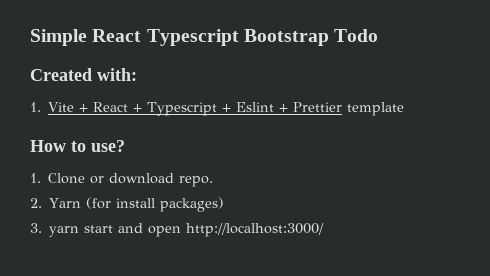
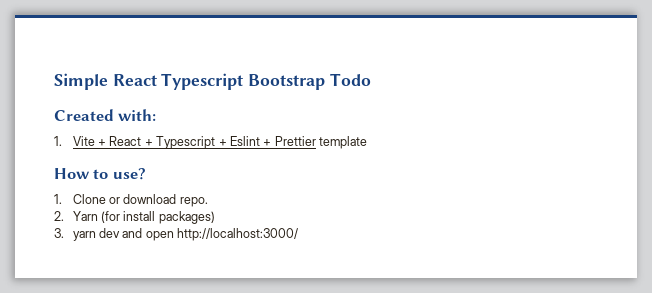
[84,225,114,233] start -> [99,228,121,238] dev

